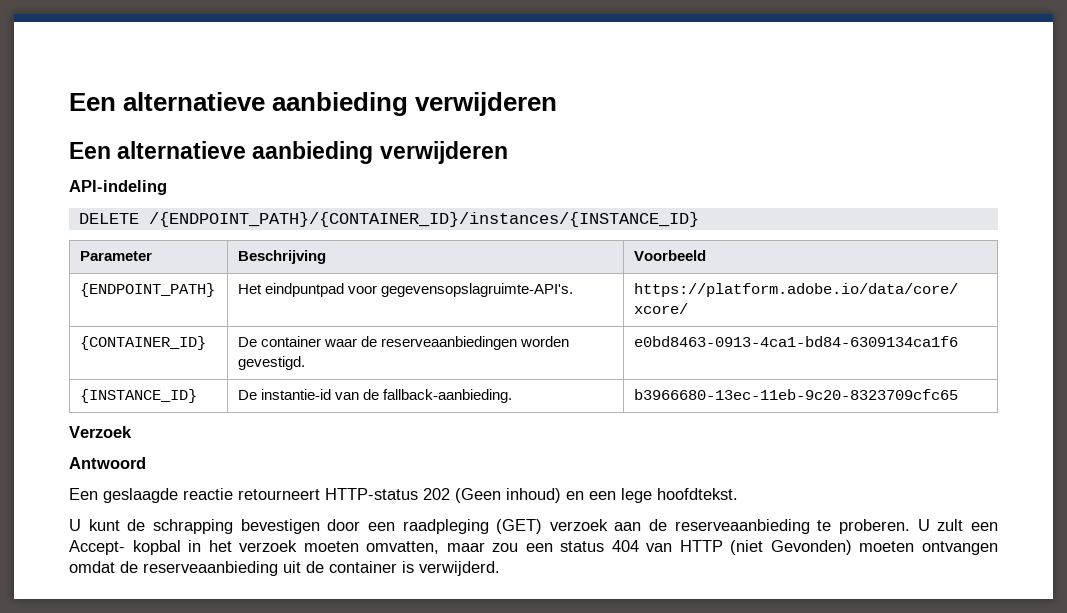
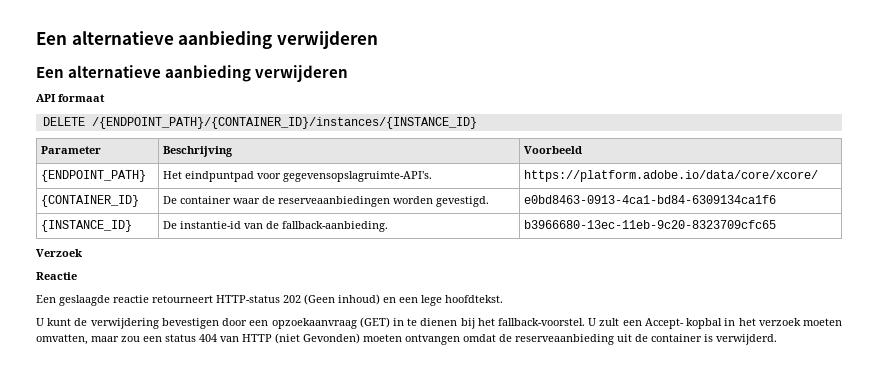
[69,180,167,195] API-indeling -> [36,94,105,102] API formaat
[69,457,146,469] Antwoord -> [36,272,77,280] Reactie
[152,519,233,534] schrapping -> [90,318,159,329] verwijdering
[402,519,911,534] raadpleging (GET) verzoek aan de reserveaanbieding te proberen. -> [271,317,586,329] opzoekaanvraag (GET) in te dienen bij het fallback-voorstel.

